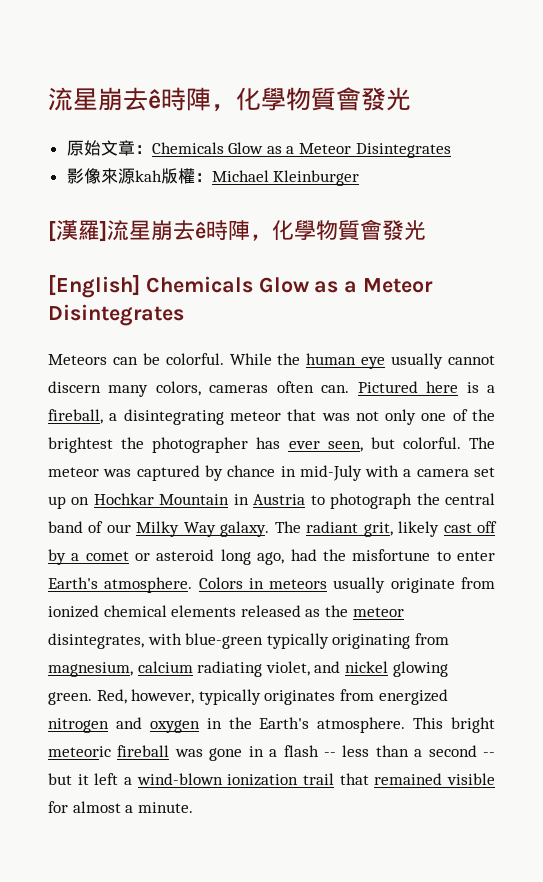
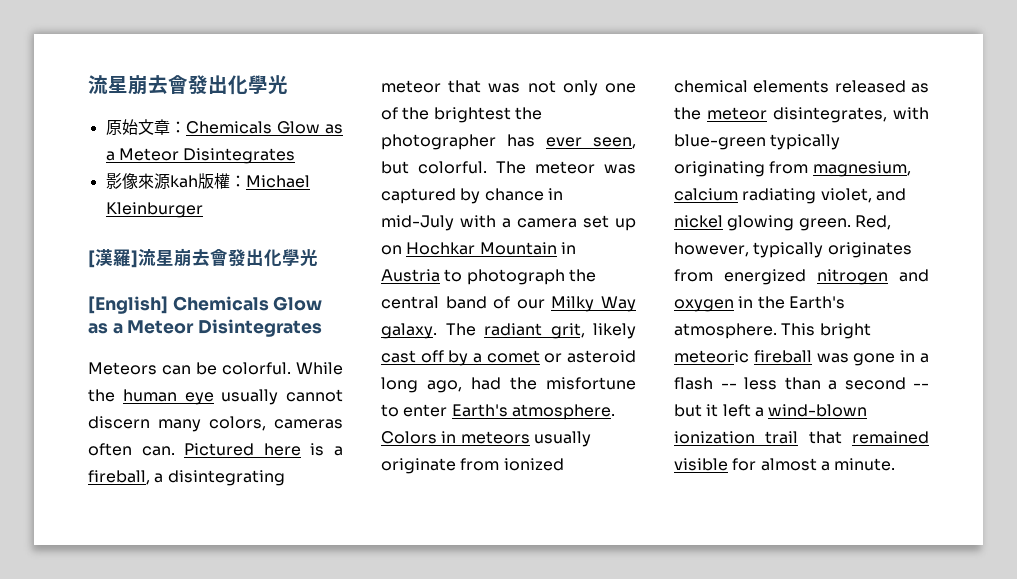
[48,87,386,112] 流星崩去ê時陣，化學物質會發 -> [88,75,268,95] 流星崩去會發出化學
[195,219,404,241] ê時陣，化學物質會發 -> [210,249,300,267] 會發出化學

